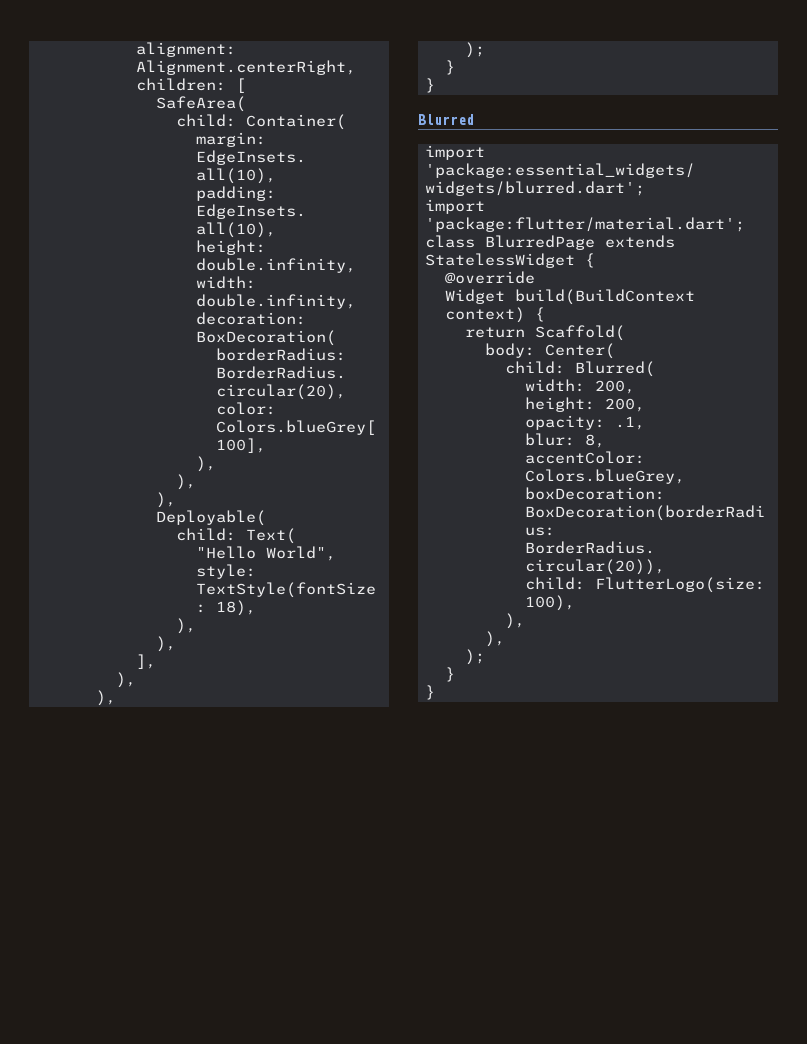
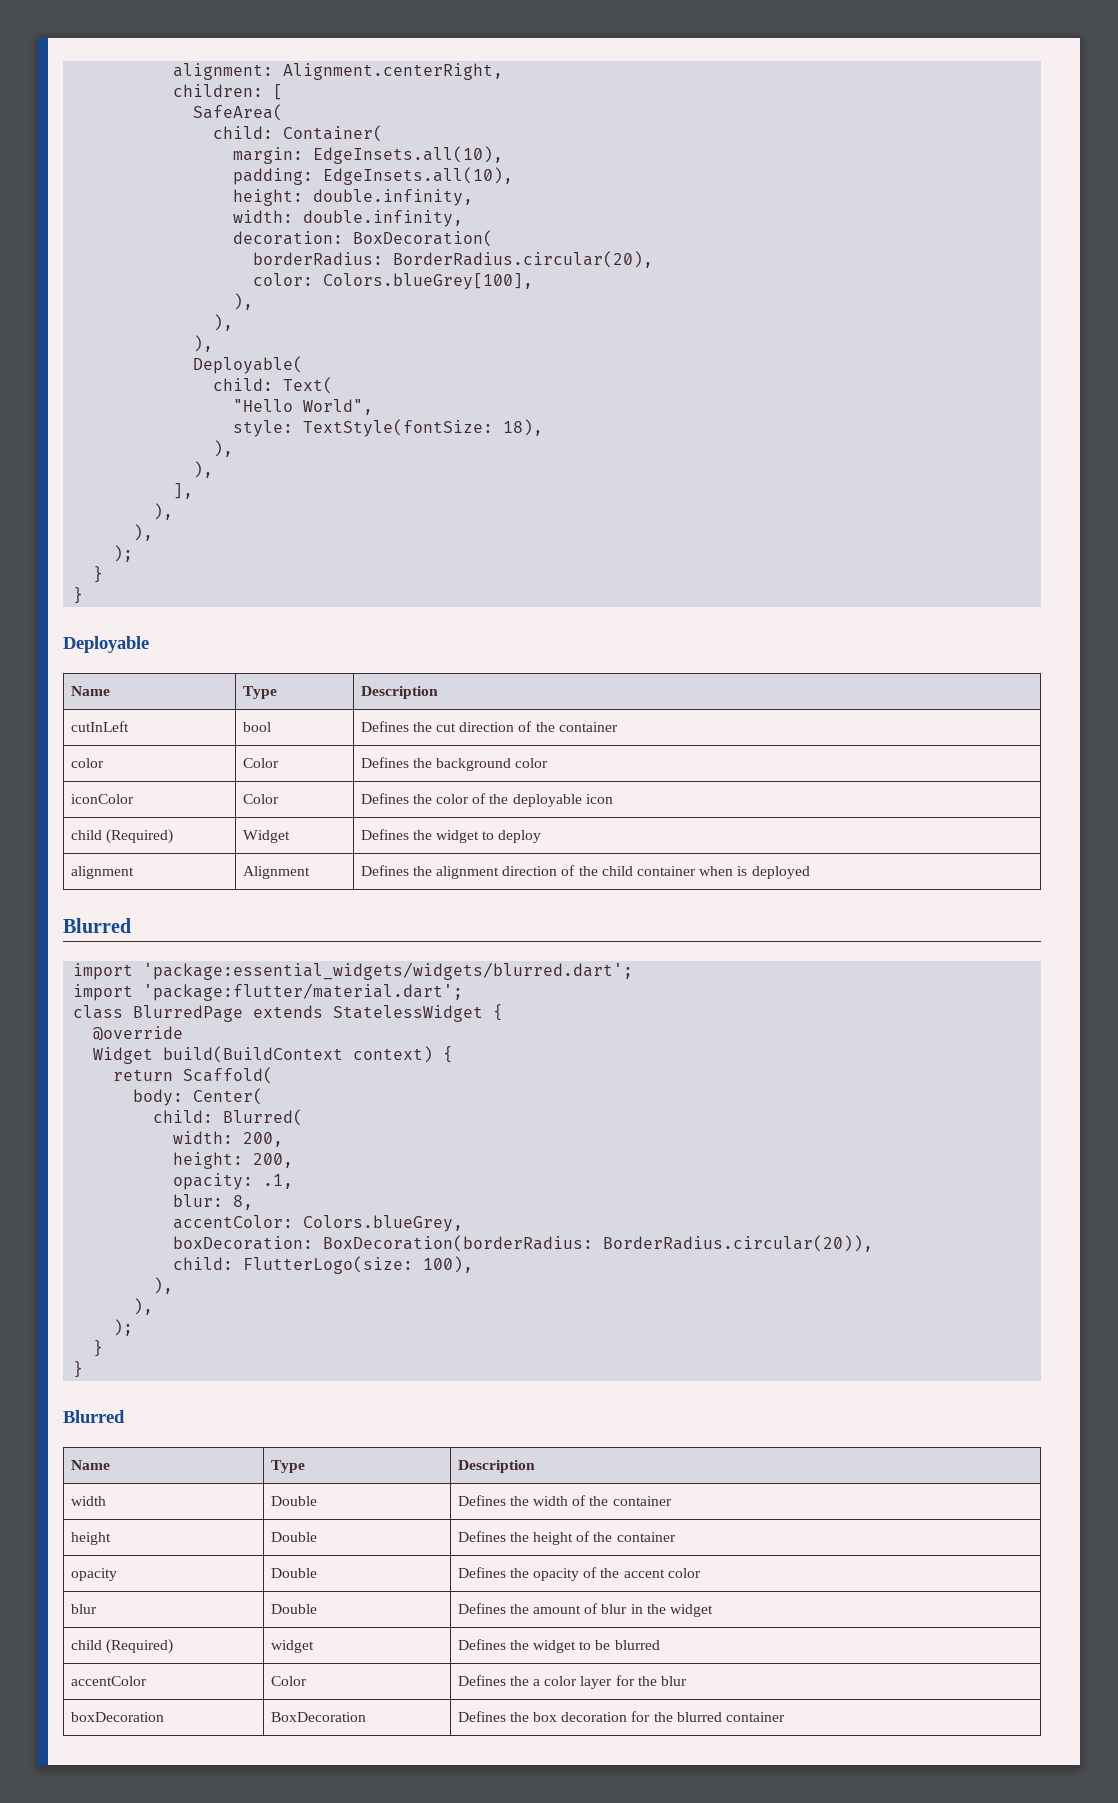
(435, 85) none -> [63,636,149,653] [70,686,110,696] [242,686,277,699] [360,686,438,699] [70,721,129,732] [242,722,271,732] [360,721,618,732] [70,758,104,768] [242,758,279,768] [360,757,549,771] [70,794,134,804] [242,794,279,804] [360,793,613,807] [70,829,173,844] [242,830,290,843] [360,829,542,843] [70,866,134,879] [242,866,310,879] [360,865,810,879] // Deployable // Name | Type | Description // cutInLeft | bool | Defines the cut direction of the container // color | Color | Defines the background color // iconColor | Color | Defines the color of the deployable icon // child (Required) | Widget | Defines the widget to deploy // alignment | Alignment | Defines the alignment direction of the child container when is deployed
(435, 692) none -> [63,1410,125,1423] [70,1460,110,1470] [270,1460,305,1473] [457,1460,535,1473] [70,1496,106,1506] [270,1496,317,1506] [457,1495,672,1506] [70,1532,111,1545] [270,1532,317,1542] [457,1531,676,1545] [70,1568,117,1581] [270,1568,317,1578] [457,1567,701,1581] [70,1604,97,1614] [270,1604,317,1614] [457,1603,714,1617] [70,1639,173,1654] [270,1640,314,1653] [457,1639,660,1653] [70,1676,147,1686] [270,1676,307,1686] [457,1675,688,1689] [70,1712,164,1722] [270,1712,366,1722] [457,1711,786,1722] // Blurred // Name | Type | Description // width | Double | Defines the width of the container // height | Double | Defines the height of the container // opacity | Double | Defines the opacity of the accent color // blur | Double | Defines the amount of blur in the widget // child (Required) | widget | Defines the widget to be blurred // accentColor | Color | Defines the a color layer for the blur // boxDecoration | BoxDecoration | Defines the box decoration for the blurred container

